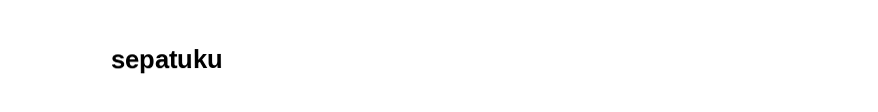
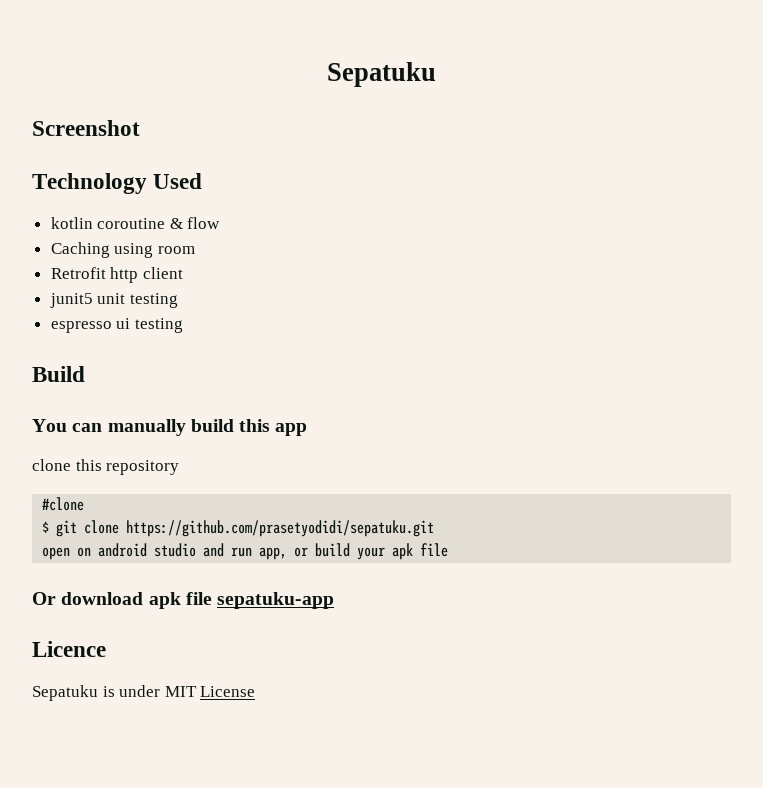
[110,48,224,74] sepatuku -> [327,62,436,87] [32,120,140,136] [32,173,203,194] [50,217,221,229] [50,242,195,258] [50,267,183,283] [49,293,178,308] [50,318,183,333] [32,366,85,382] [32,419,308,436] [32,459,180,475] [42,497,85,511] [42,520,435,537] [42,543,449,560] [32,592,335,609] [32,641,106,657] [32,685,256,701] Sepatuku // Screenshot // Technology Used // kotlin coroutine & flow // Caching using room // Retrofit http client // junit5 unit testing // espresso ui testing // Build // You can manually build this app // clone this repository // #clone // $ git clone https://github.com/prasetyodidi/sepatuku.git // open on android studio and run app, or build your apk file // Or download apk file sepatuku-app // Licence // Sepatuku is under MIT License

